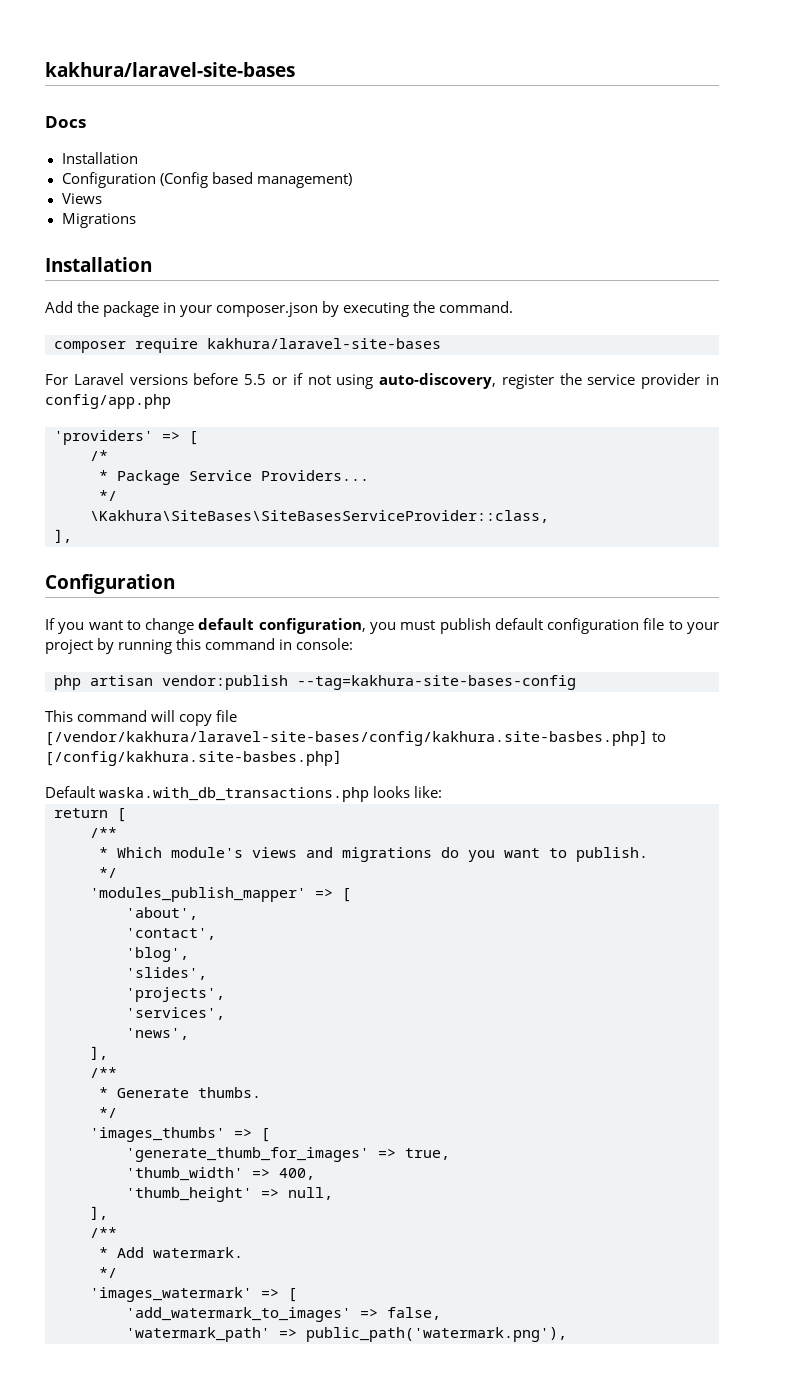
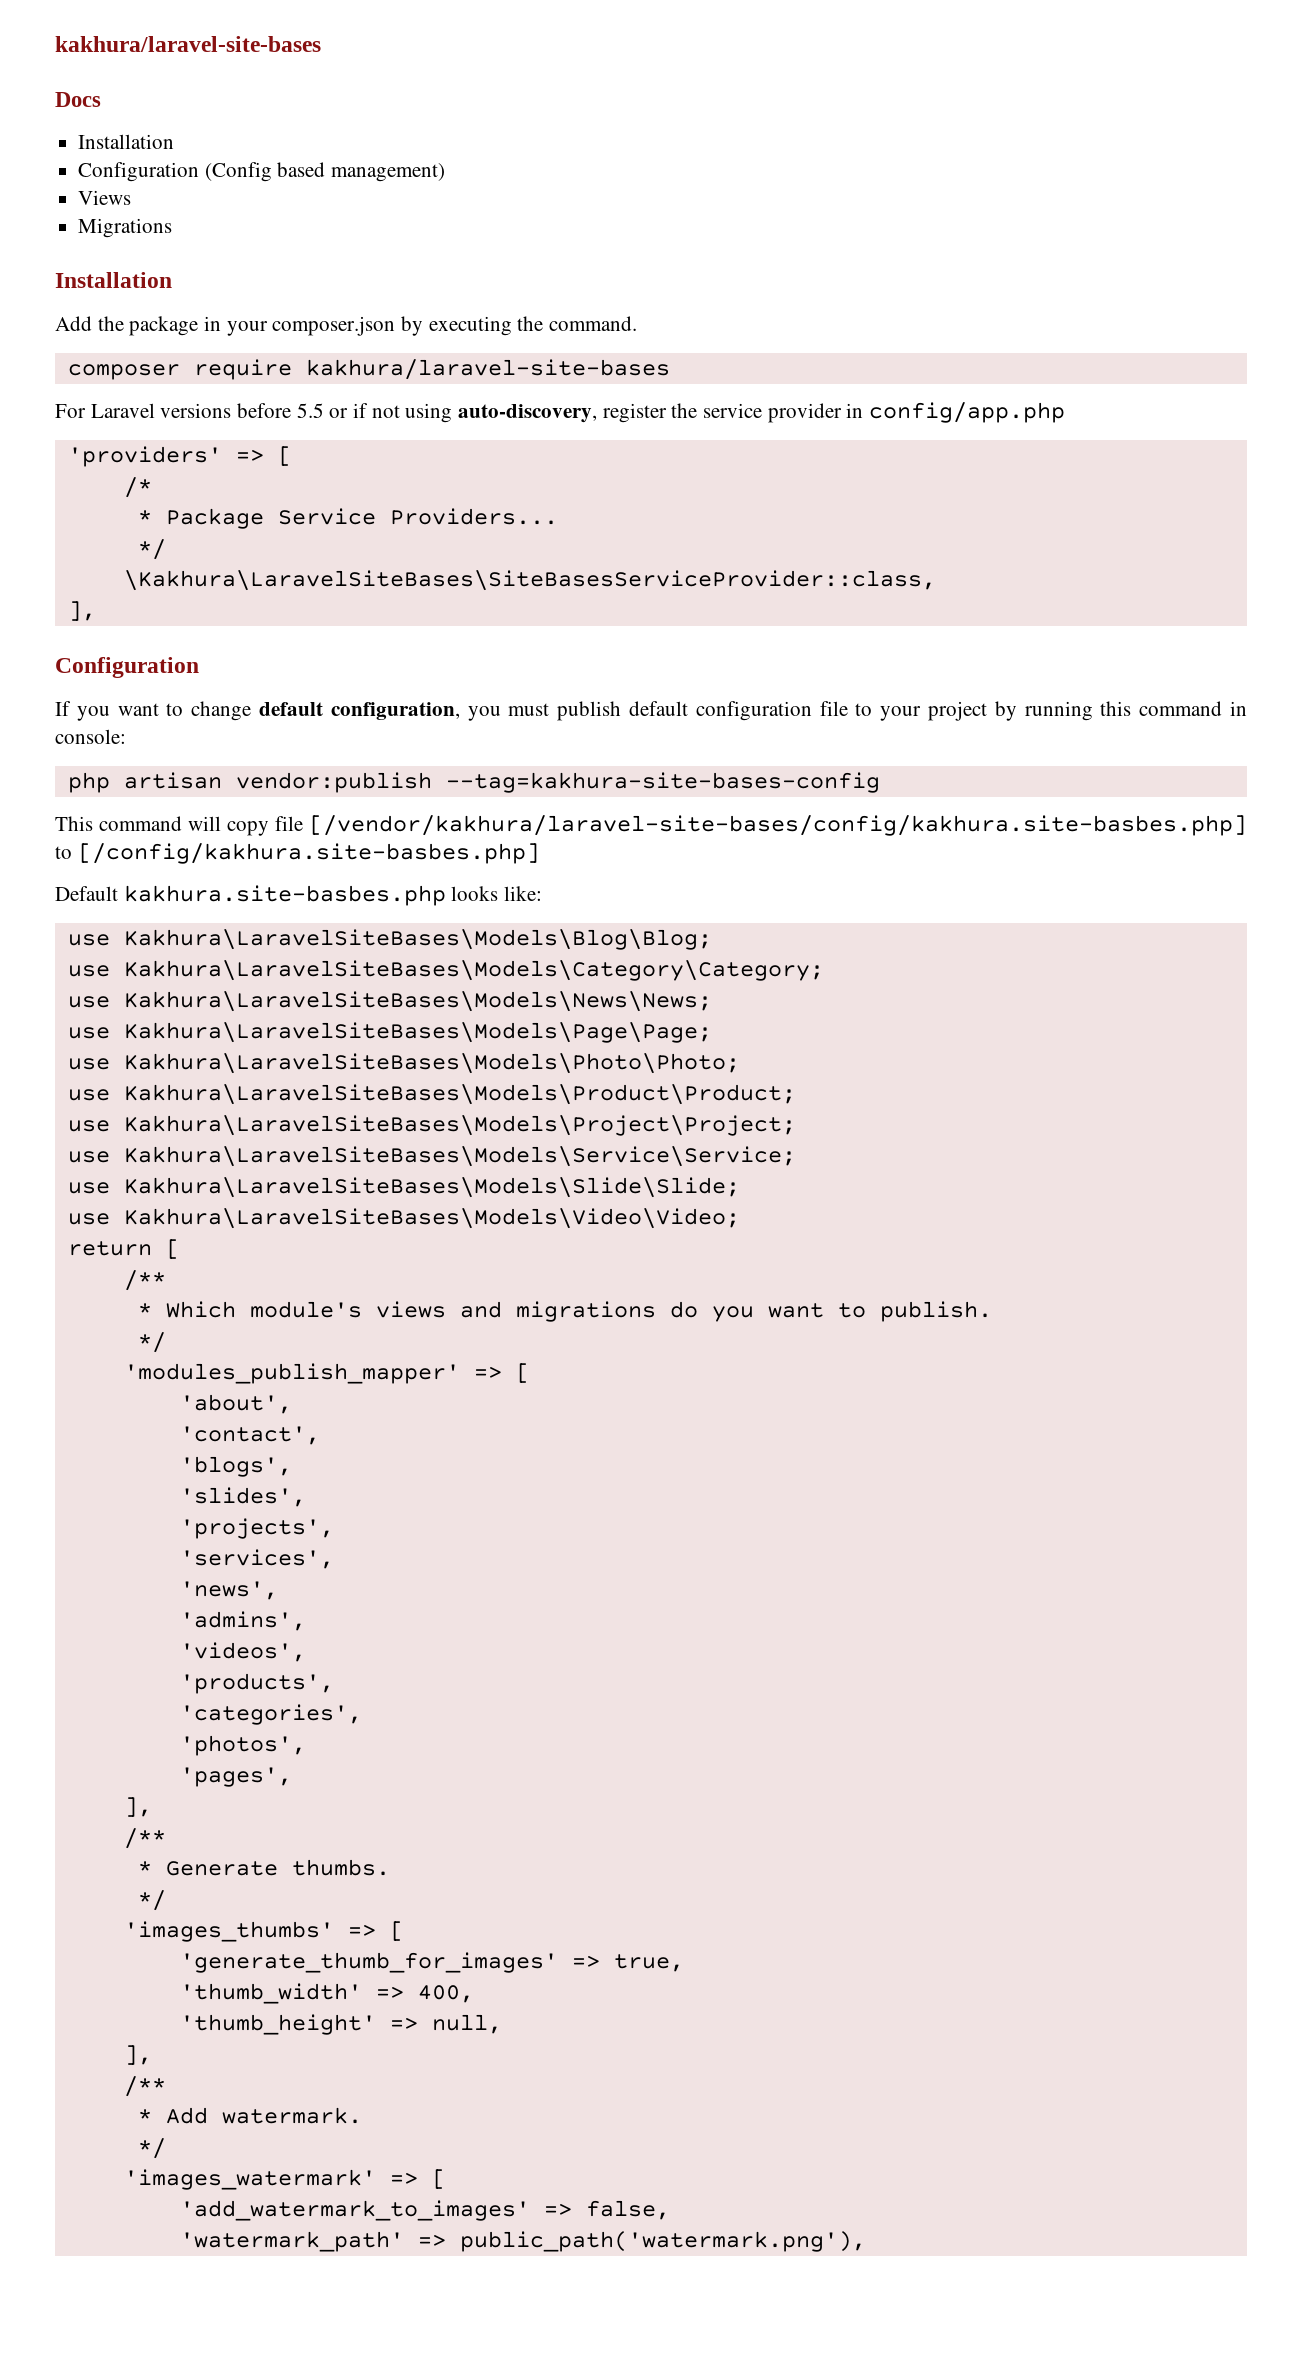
[90,510,549,523] \Kakhura\SiteBases\SiteBasesServiceProvider::class, -> [123,570,936,591] \Kakhura\LaravelSiteBases\SiteBasesServiceProvider::class,
[99,787,370,802] waska.with_db_transactions.php -> [123,885,446,906] kakhura.site-basbes.php
(443, 792) none -> [67,929,712,950] [67,960,824,981] [67,991,712,1012] [67,1022,712,1043] [67,1053,740,1074] [67,1084,796,1105] [67,1115,796,1136] [67,1146,796,1167] [67,1177,740,1198] [67,1208,740,1229] // use Kakhura\LaravelSiteBases\Models\Blog\Blog; // use Kakhura\LaravelSiteBases\Models\Category\Category; // use Kakhura\LaravelSiteBases\Models\News\News; // use Kakhura\LaravelSiteBases\Models\Page\Page; // use Kakhura\LaravelSiteBases\Models\Photo\Photo; // use Kakhura\LaravelSiteBases\Models\Product\Product; // use Kakhura\LaravelSiteBases\Models\Project\Project; // use Kakhura\LaravelSiteBases\Models\Service\Service; // use Kakhura\LaravelSiteBases\Models\Slide\Slide; // use Kakhura\LaravelSiteBases\Models\Video\Video;
[126,947,189,962] 'blog', -> [179,1456,292,1477] 'blogs',
(189, 1034) none -> [179,1611,306,1631] [179,1642,306,1662] [179,1673,334,1694] [179,1704,362,1725] [179,1735,306,1756] [179,1767,292,1787] // 'admins', // 'videos', // 'products', // 'categories', // 'photos', // 'pages',

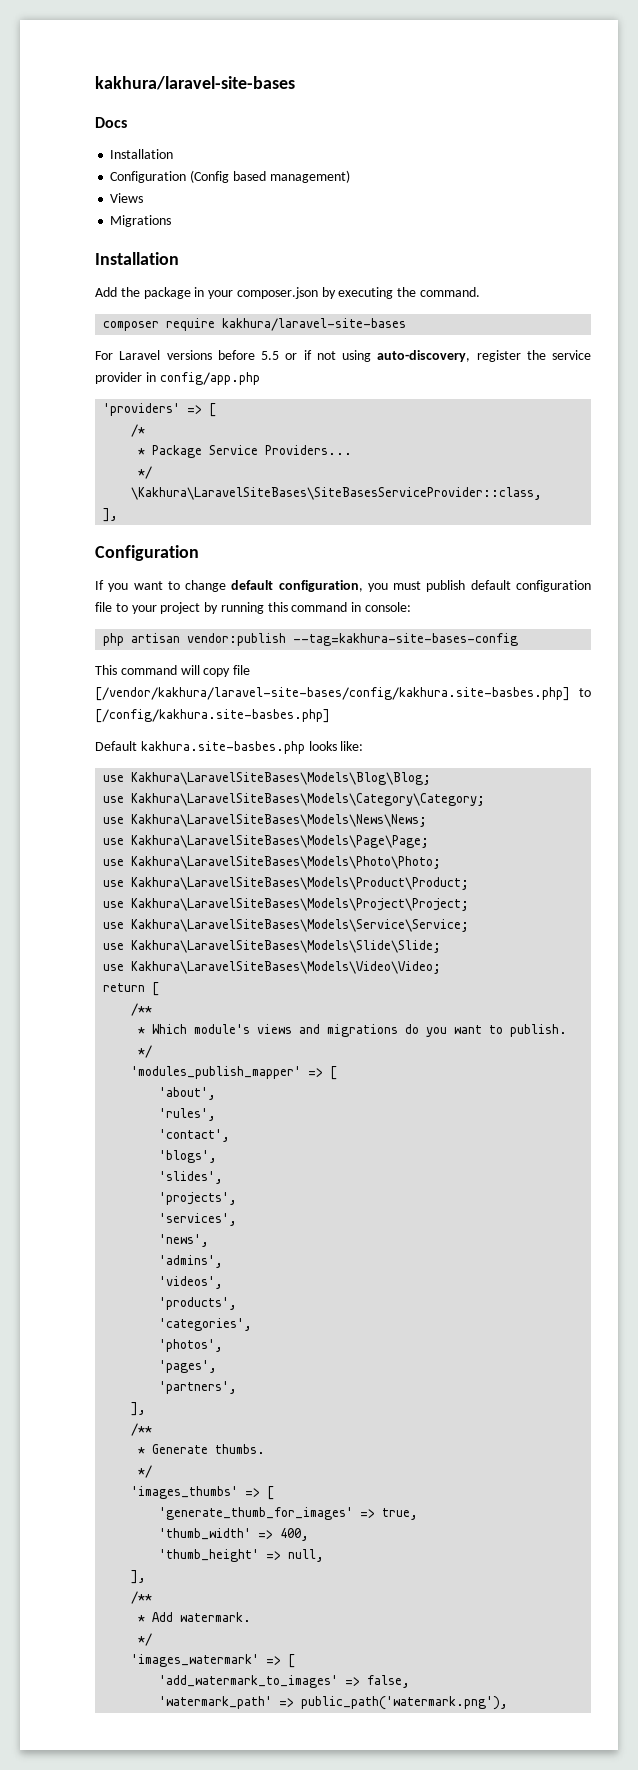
(292, 1404) none -> [159,1108,217,1121] // 'rules',
(292, 1777) none -> [159,1381,238,1394] // 'partners',

